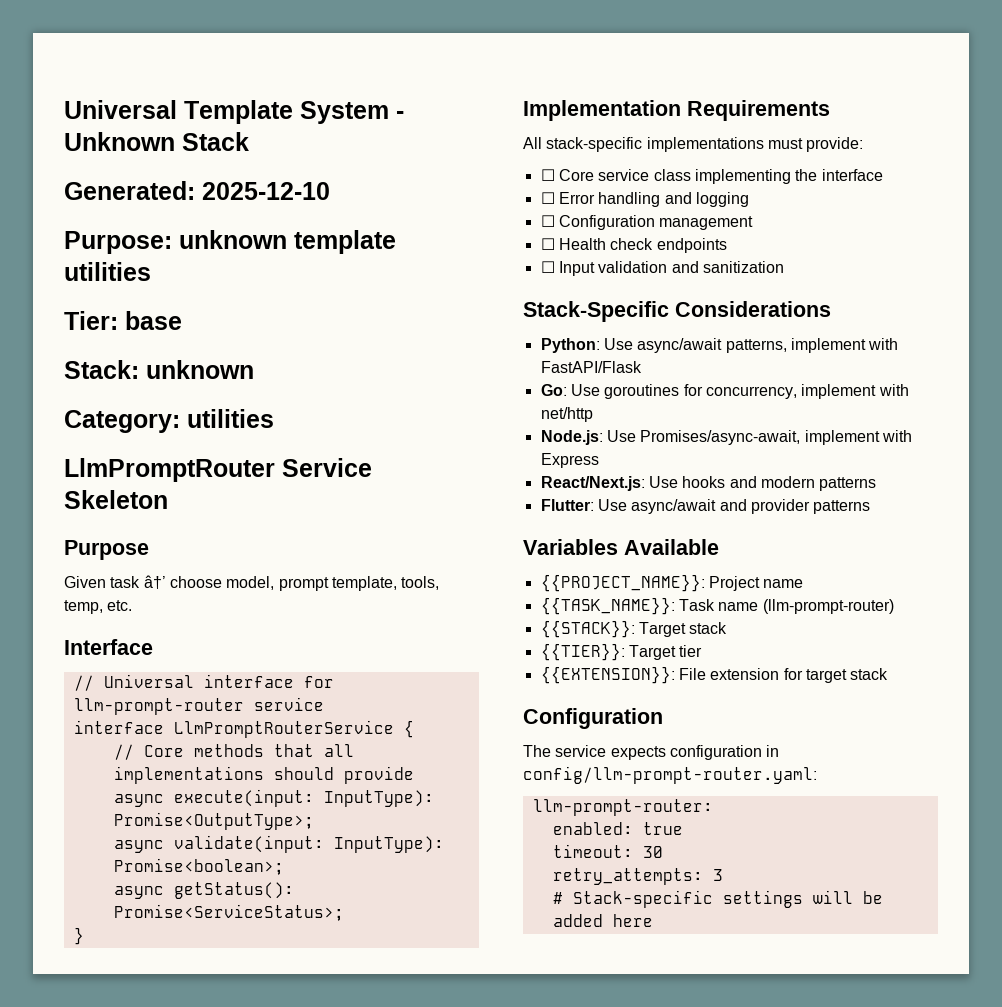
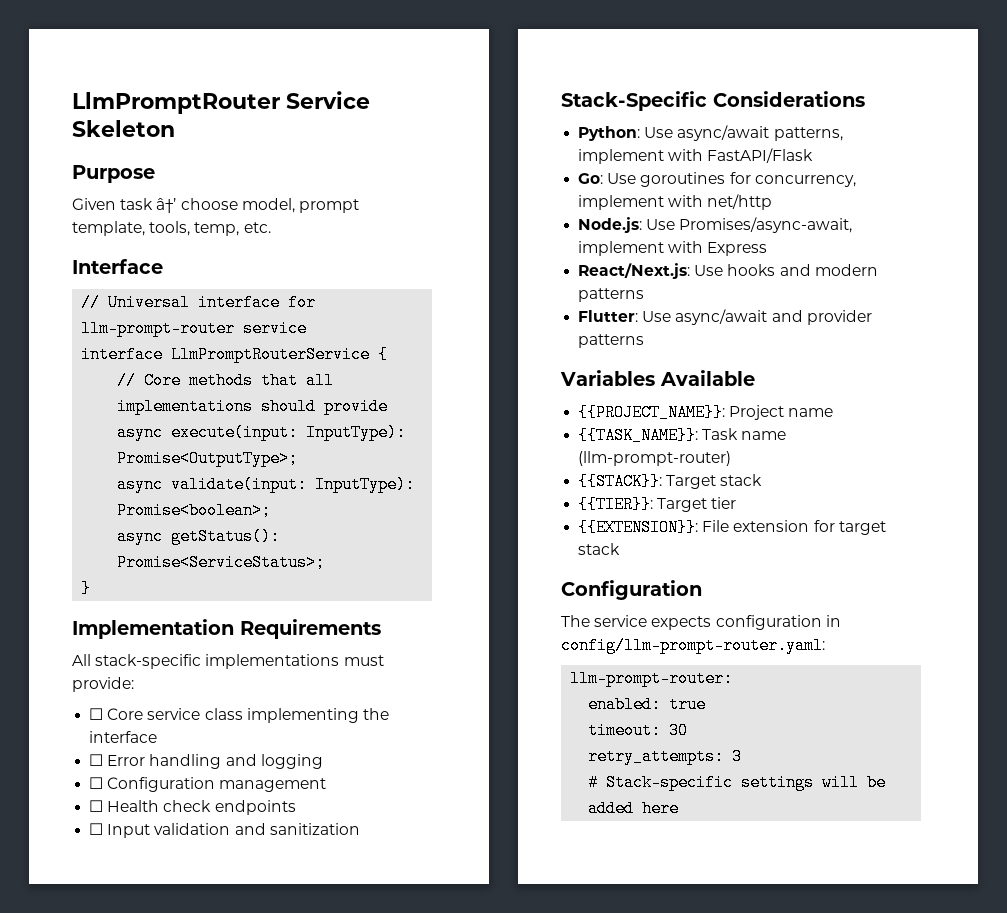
[64,100,404,124] [64,132,249,151] [64,181,330,200] [64,230,396,254] [64,262,151,281] [64,311,182,330] [64,360,254,379] [64,409,274,433] Universal Template System - Unknown Stack // Generated: 2025-12-10 // Purpose: unknown template utilities // Tier: base // Stack: unknown // Category: utilities // -> (72, 103) none

